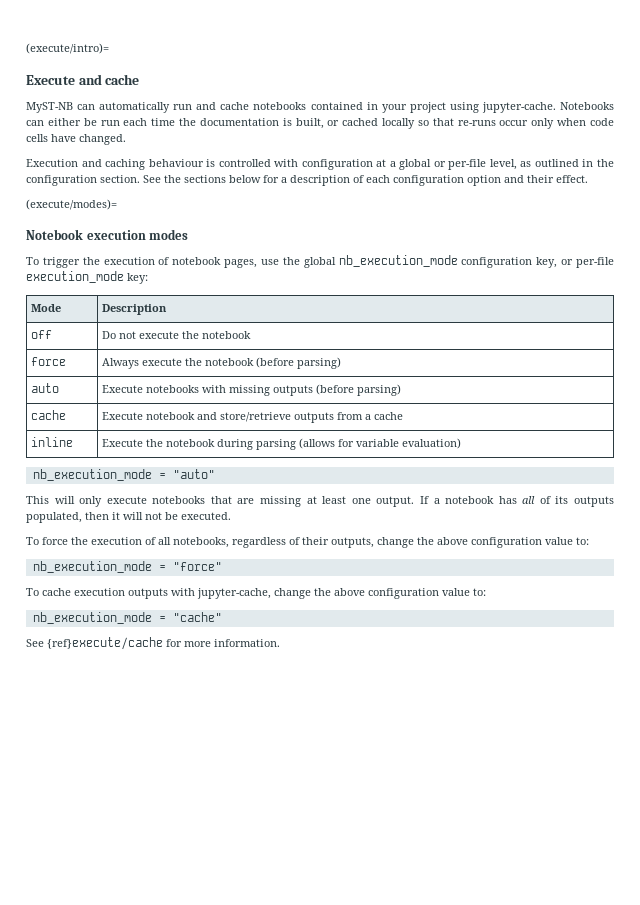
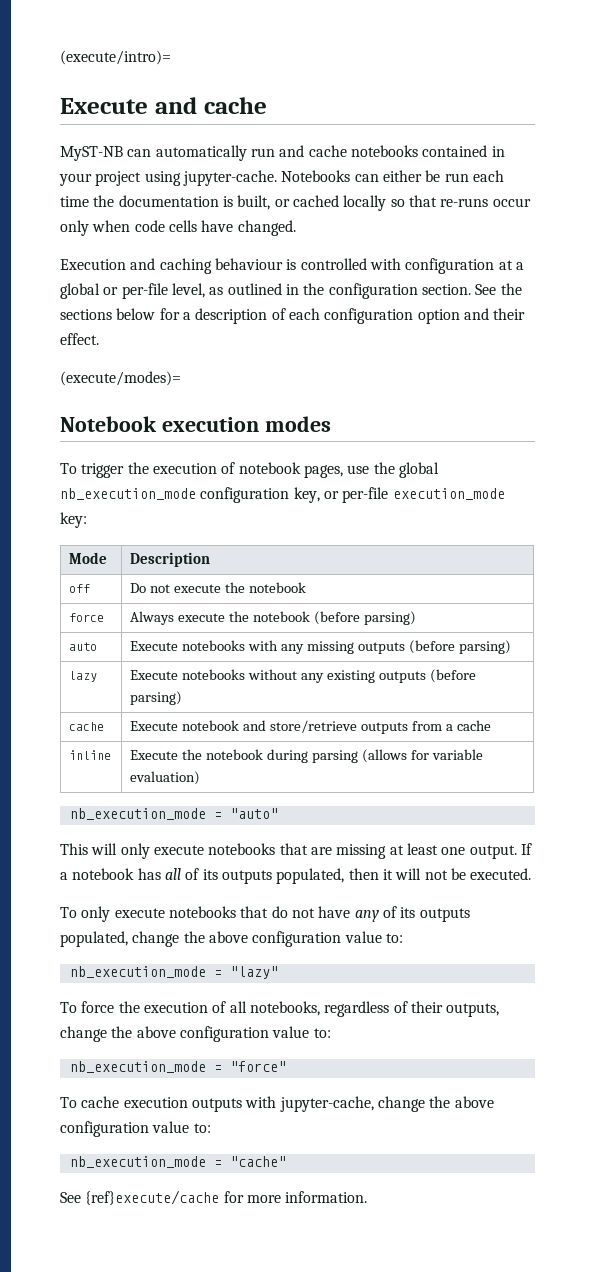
(226, 389) none -> [281,644,305,654] any
(401, 390) none -> [69,671,98,682] [130,669,476,683] [130,691,183,705] // lazy | Execute notebooks without any existing outputs (before parsing)
(231, 516) none -> [60,906,470,922] [60,931,403,947] [69,966,278,979] // To only execute notebooks that do not have any of its outputs populated, change the above configuration value to: // nb_execution_mode = "lazy"

